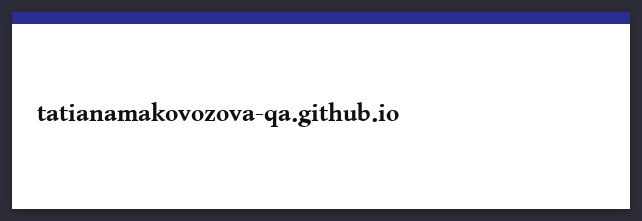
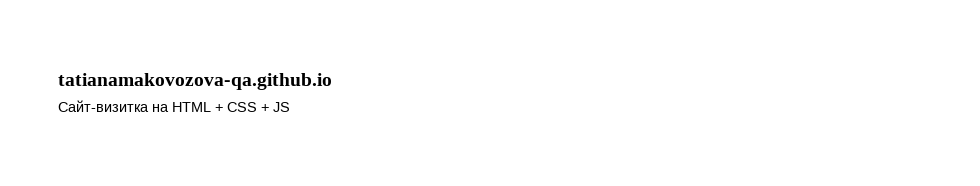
(399, 114) none -> [58,100,290,112] // Сайт-визитка на HTML + CSS + JS

